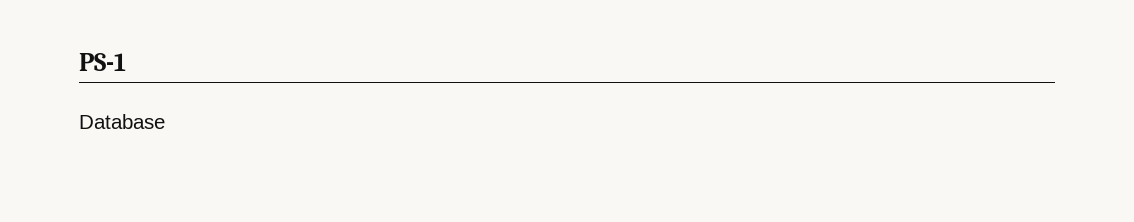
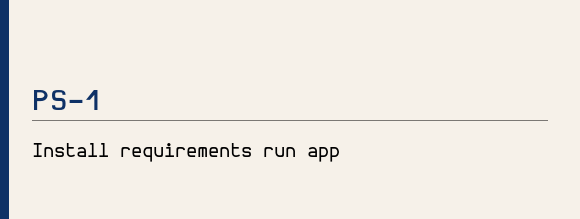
[79,114,165,129] Database -> [32,143,340,162] Install requirements run app

